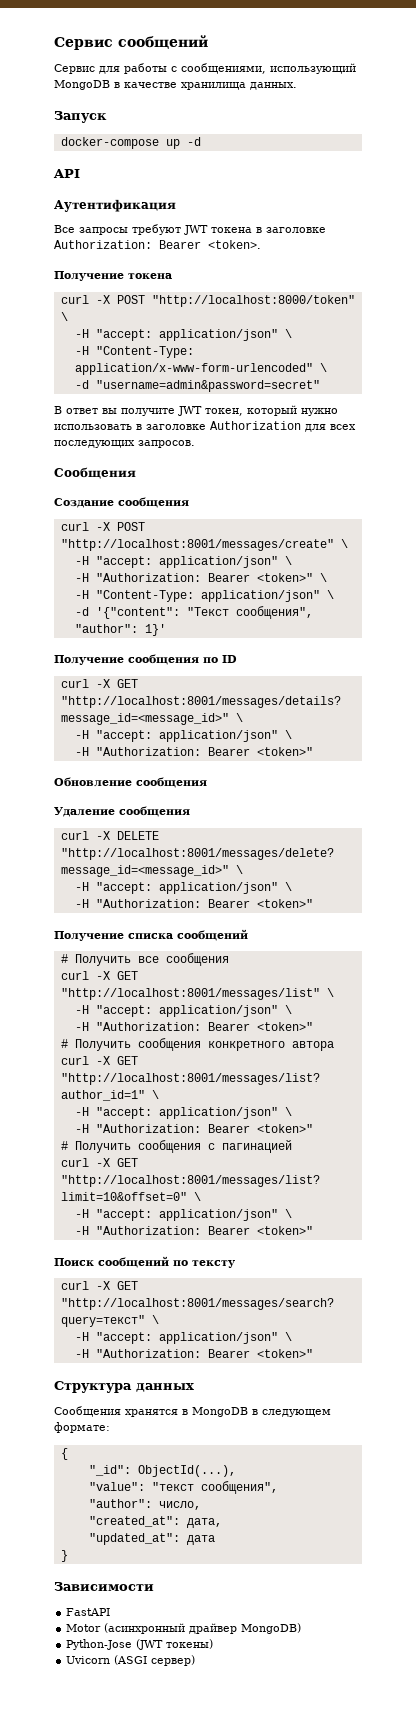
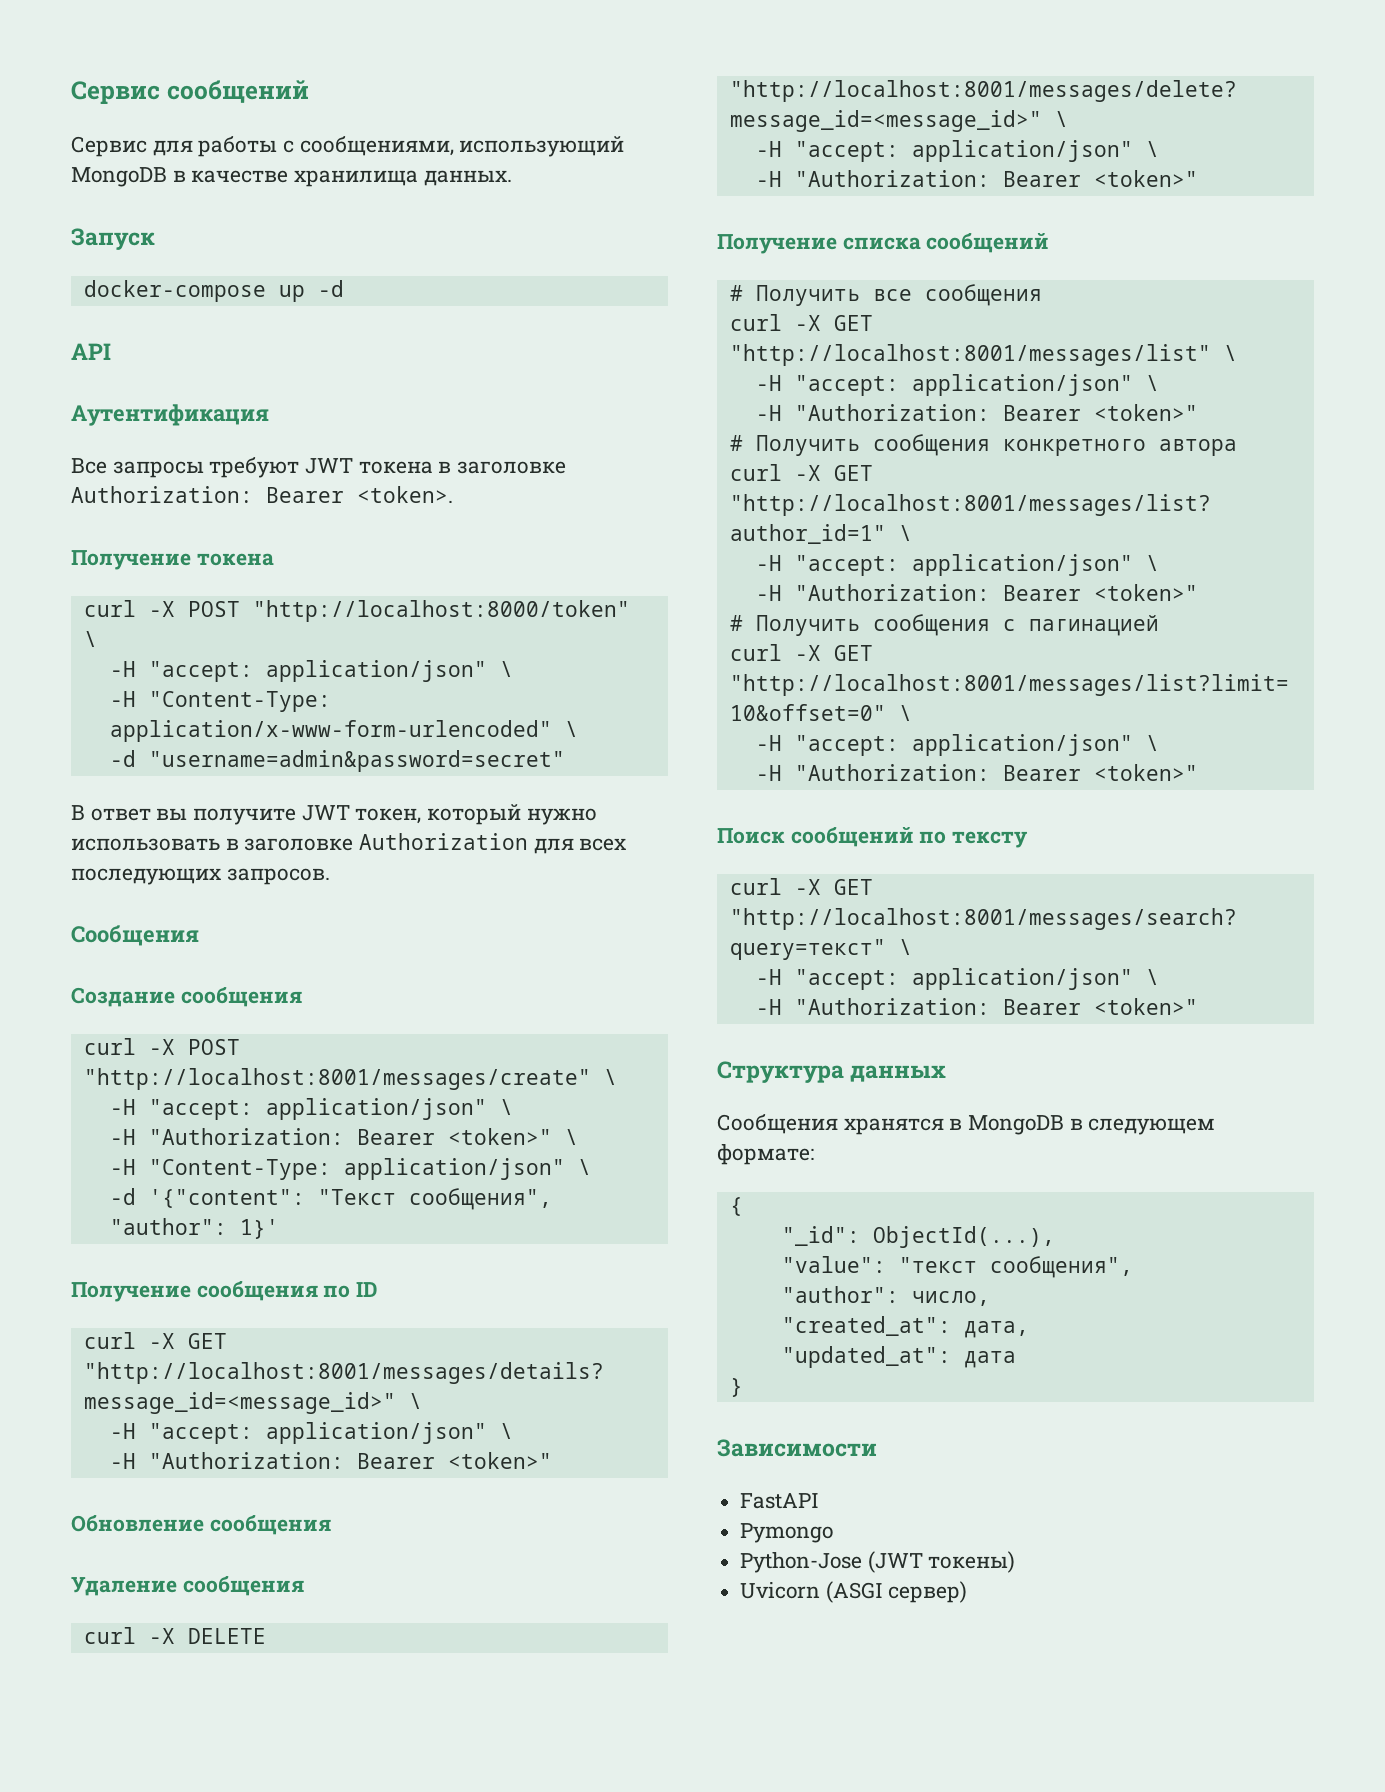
[66,1623,302,1634] Motor (асинхронный драйвер MongoDB) -> [740,1523,834,1543] Pymongo

